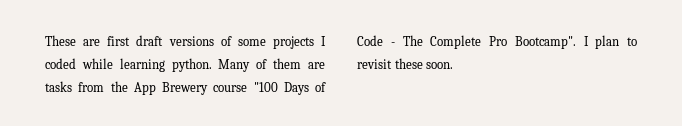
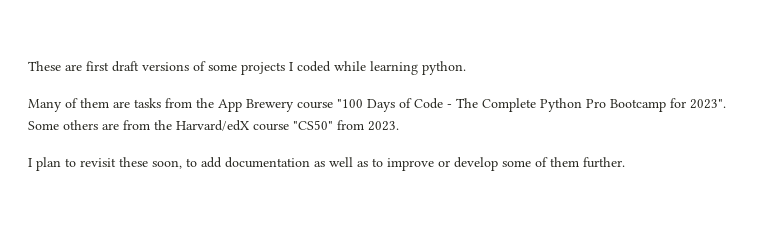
(212, 65) none -> (466, 68) //
[489,36,576,49] Pro Bootcamp". -> [540,98,726,112] [28,120,399,131] Python Pro Bootcamp for 2023". Some others are from the Harvard/edX course "CS50" from 2023. //
[426,62,454,69] soon. -> [152,157,625,171] soon, to add documentation as well as to improve or develop some of them further.

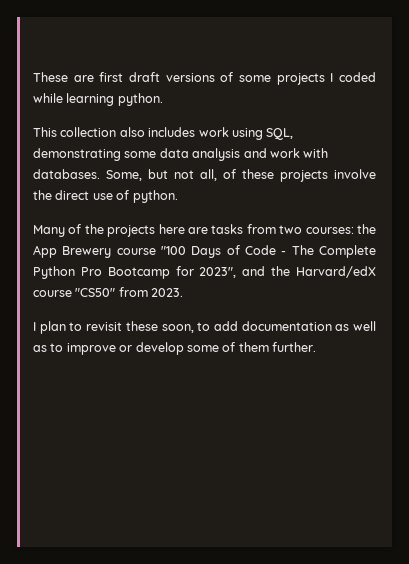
(466, 68) none -> [33,127,294,140] [33,148,329,161] [33,169,376,182] [33,190,178,203] // This collection also includes work using SQL, demonstrating some data analysis and work with databases. Some, but not all, of these projects involve the direct use of python.
[80,98,109,108] them -> [84,224,185,237] the projects here
(192, 103) none -> [279,225,354,234] two courses:
[690,99,726,109] [28,120,150,130] 2023". Some others are from -> [199,266,266,278] 2023", and

